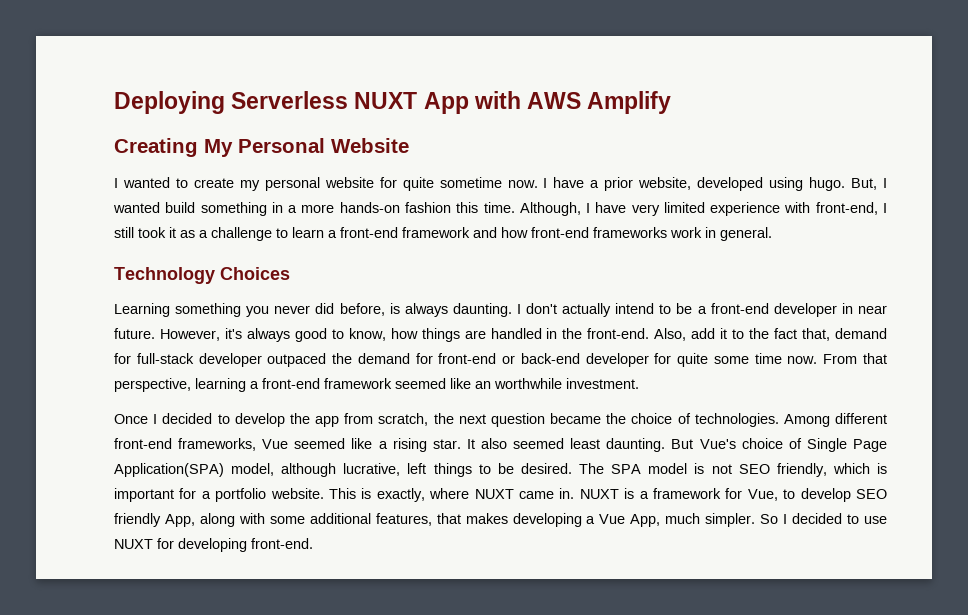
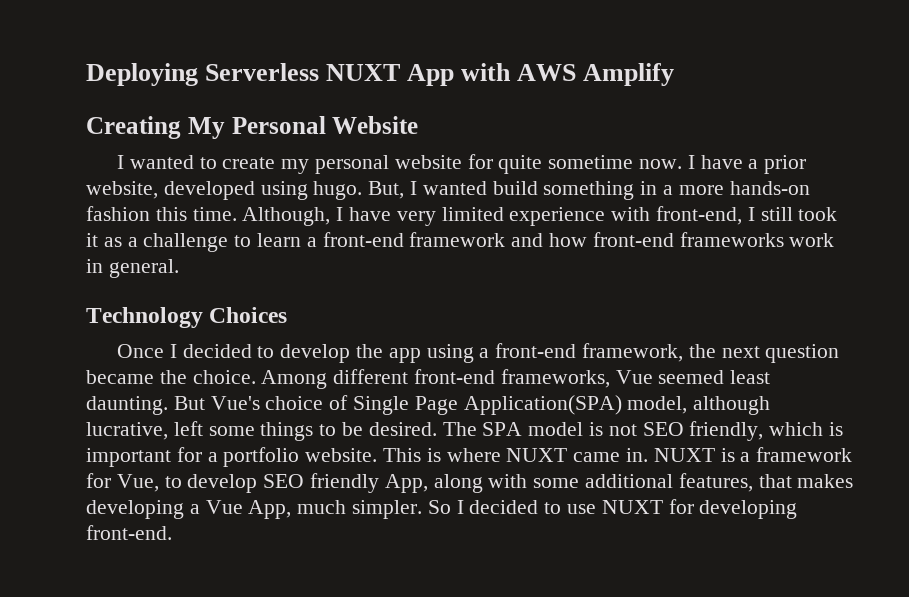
[114,303,887,317] [114,328,888,342] [114,353,887,367] [114,378,639,392] // Learning something you never did before, is always daunting. I don't actually intend to be a front-end developer in near future. However, it's always good to know, how things are handled in the front-end. Also, add it to the fact that, demand for full-stack developer outpaced the demand for front-end or back-end developer for quite some time now. From that perspective, learning a front-end framework seemed like an worthwhile investment. -> (288, 315) none
[344,413,429,426] from scratch, -> [426,343,683,363] using a front-end framework,
[631,413,779,427] choice of technologies. -> [192,370,256,384] choice.
[351,438,565,452] like a rising star. It also seemed -> (725, 377) none
(427, 468) none -> [208,426,255,436] some
[376,488,425,502] exactly, -> (441, 455) none

